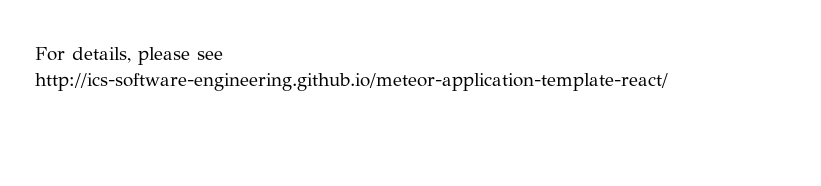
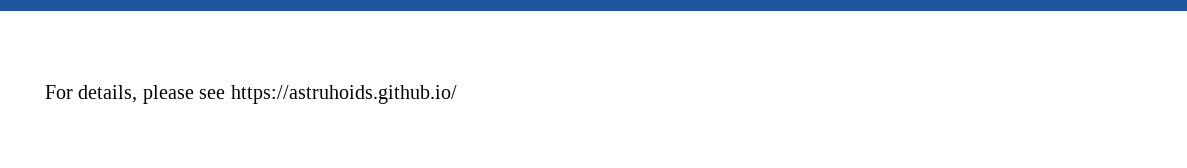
[35,73,668,91] http://ics-software-engineering.github.io/meteor-application-template-react/ -> [230,85,457,104] https://astruhoids.github.io/

